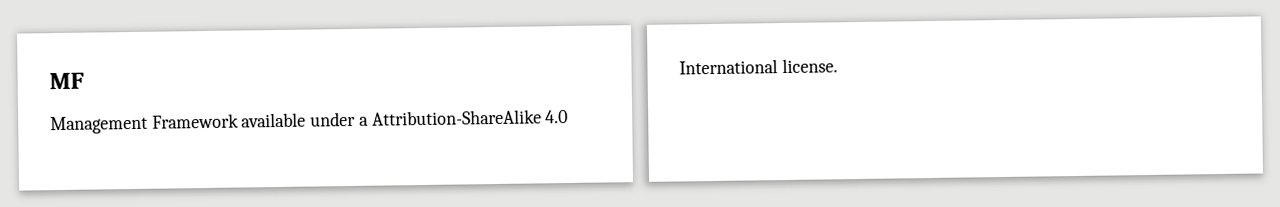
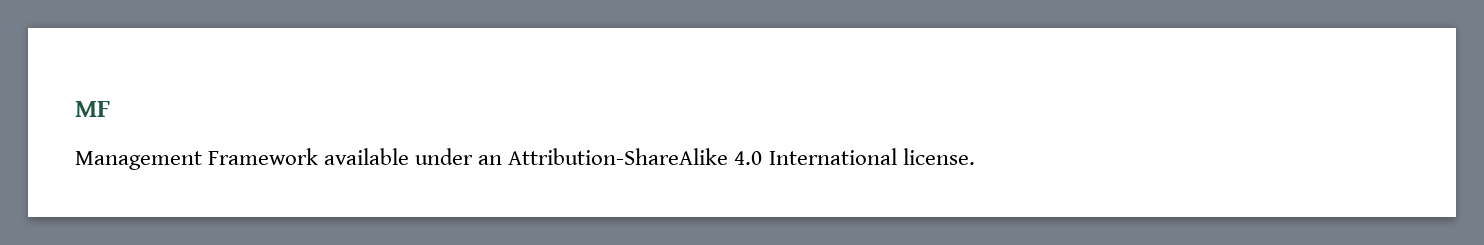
[358,116,369,126] a -> [478,155,503,165] an

